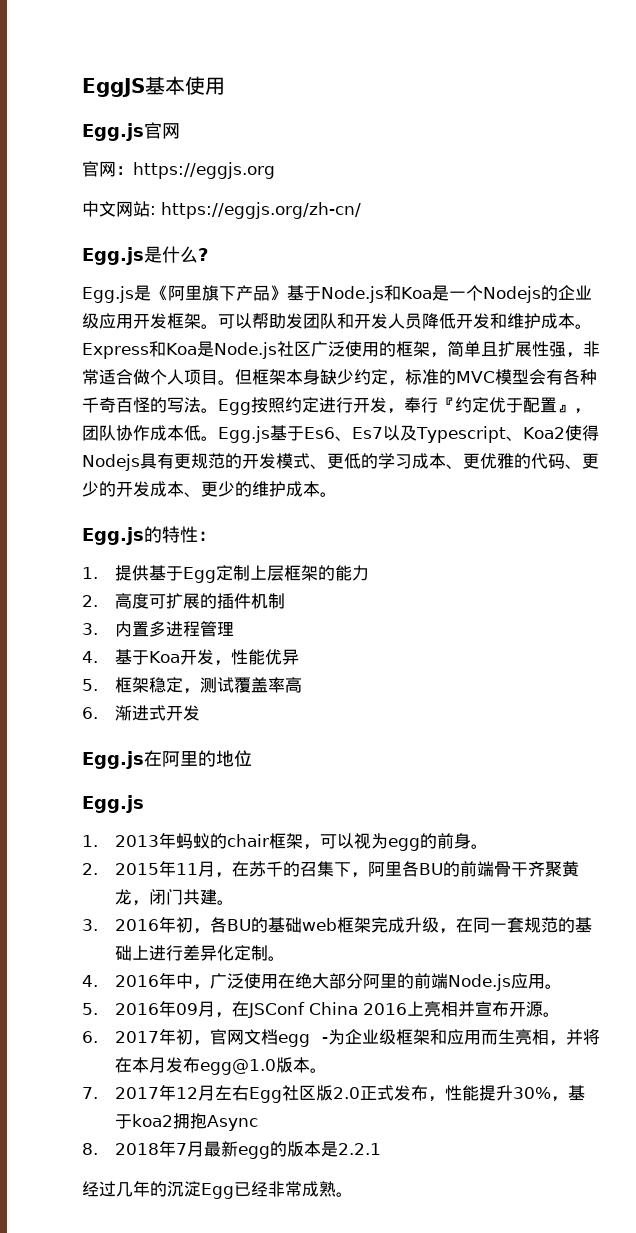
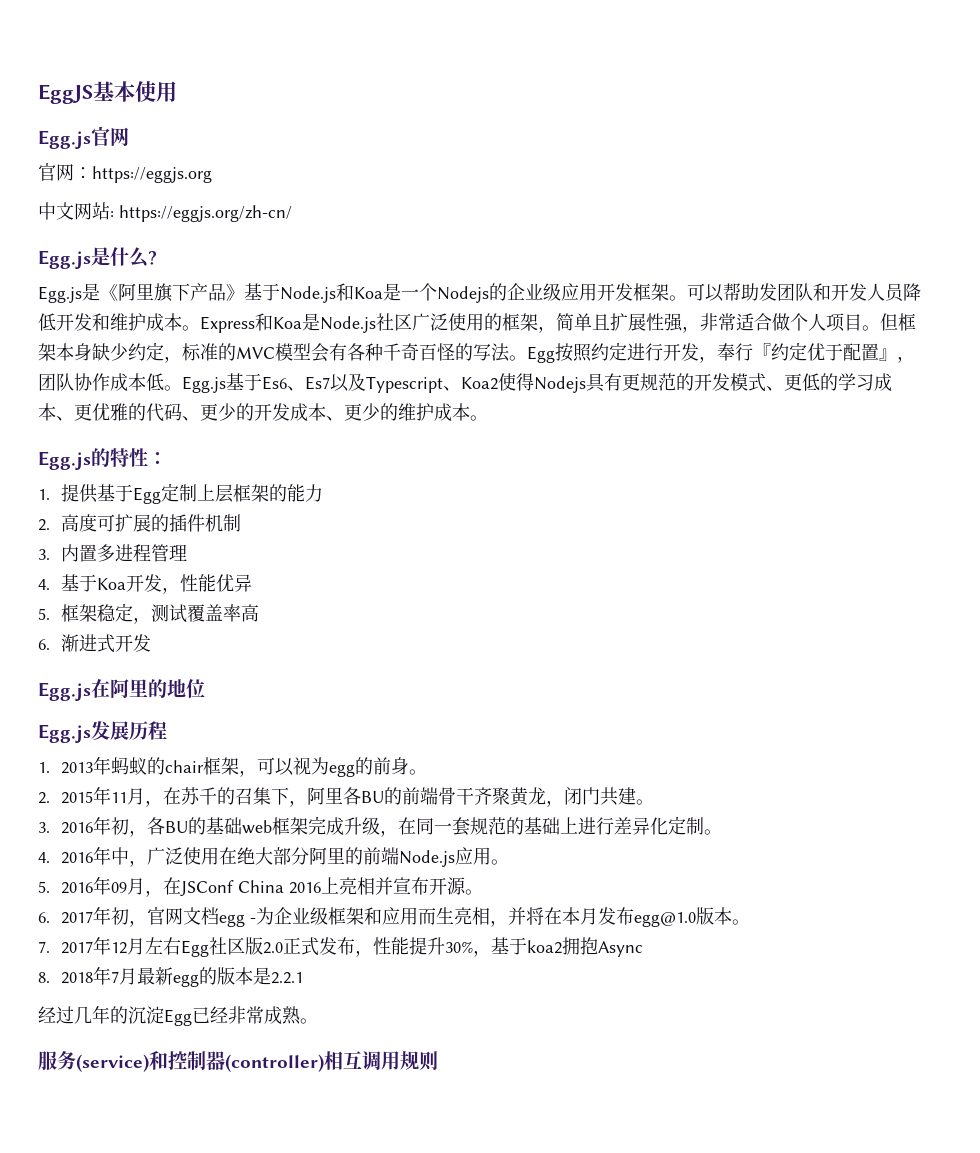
(144, 804) none -> [91,721,167,740] 发展历程
(353, 1194) none -> [38,1051,438,1072] // 服务(service)和控制器(controller)相互调用规则

